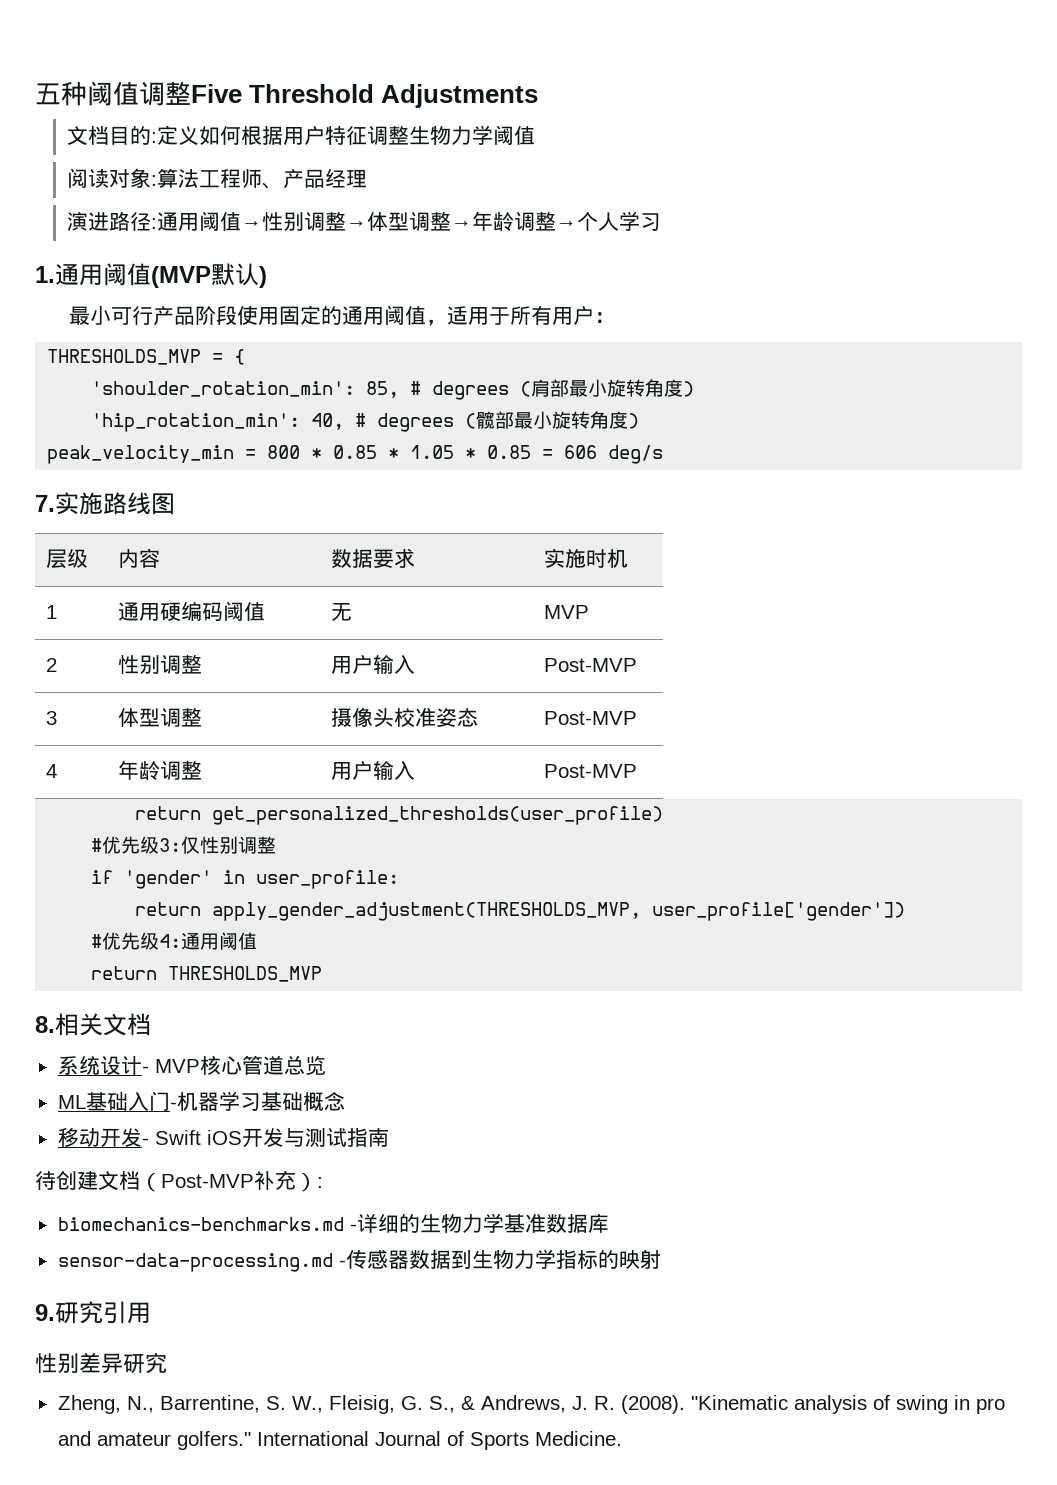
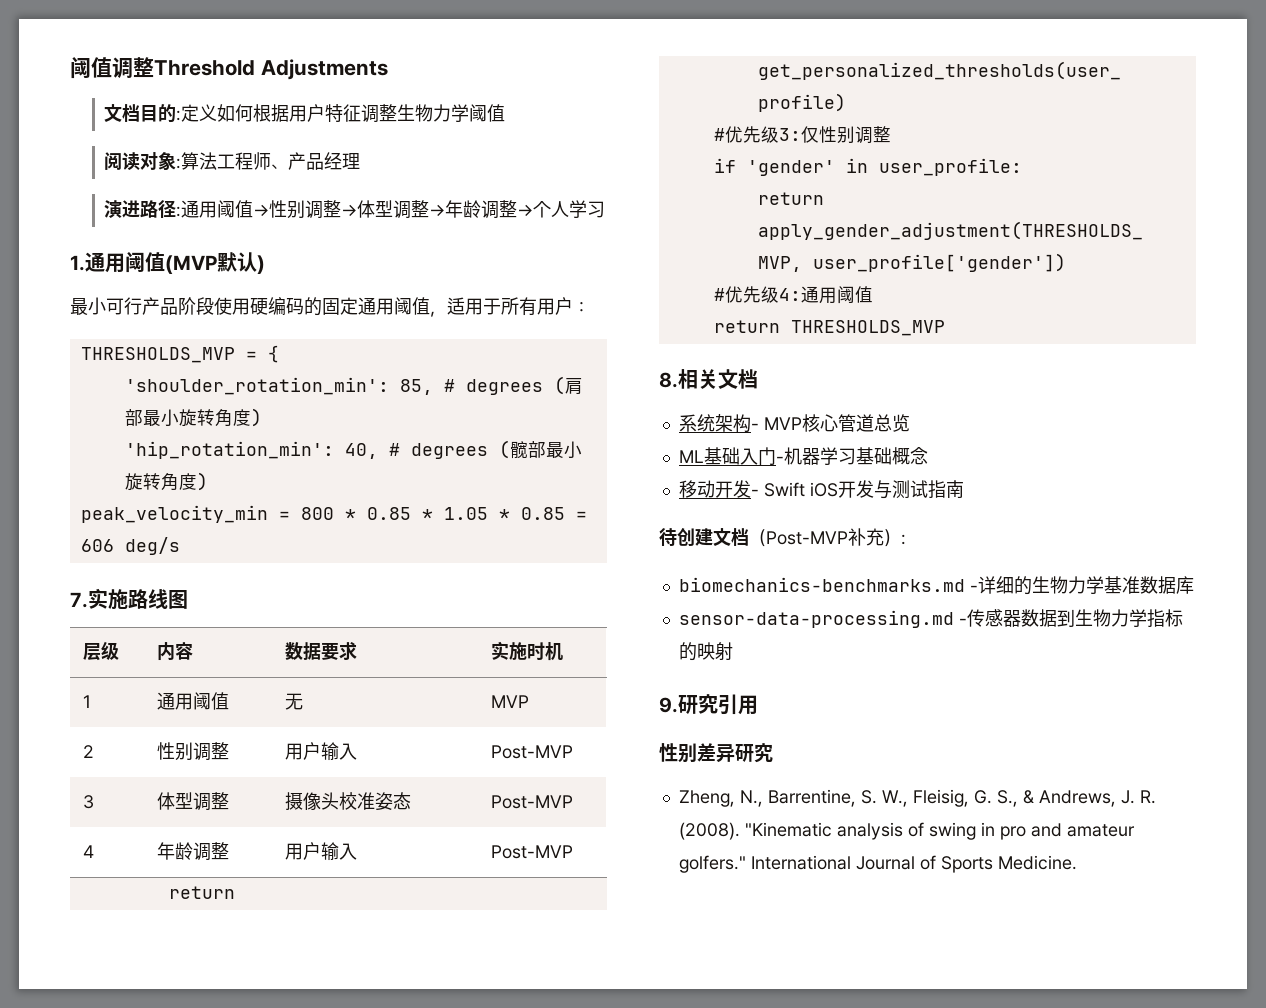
[35,81,87,106] 五种 -> (70, 68) none
[191,84,242,103] Five -> (154, 67) none
[279,305,343,325] 固定的 -> [250,297,358,316] 硬编码的固定
[160,601,224,622] 硬编码 -> (193, 701) none
[99,1056,142,1076] 设计 -> [714,414,751,433] 架构

